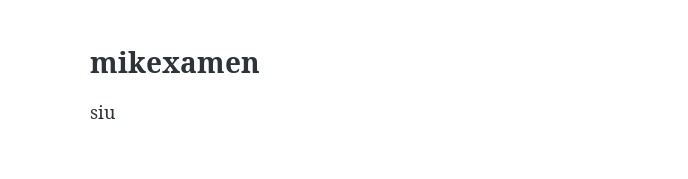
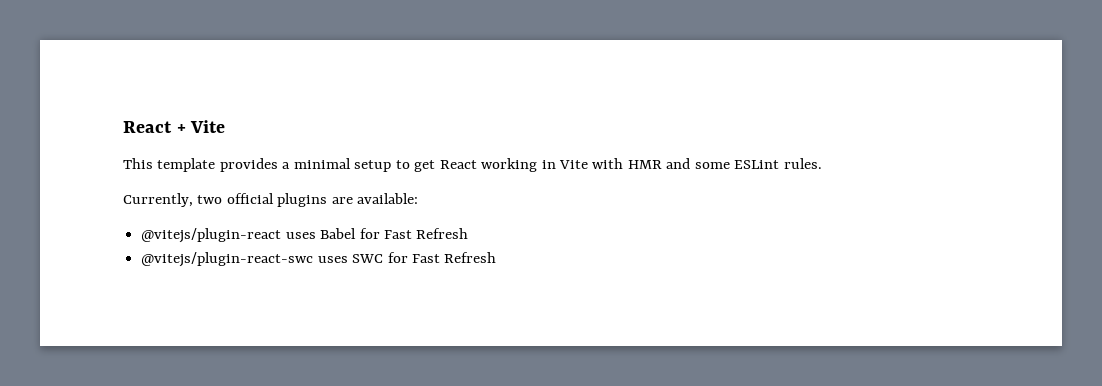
[90,51,260,73] [90,105,116,119] mikexamen // siu -> [123,120,226,133] [123,158,822,172] [123,193,419,207] [141,228,469,243] [141,252,497,267] React + Vite // This template provides a minimal setup to get React working in Vite with HMR and some ESLint rules. // Currently, two official plugins are available: // @vitejs/plugin-react uses Babel for Fast Refresh // @vitejs/plugin-react-swc uses SWC for Fast Refresh

